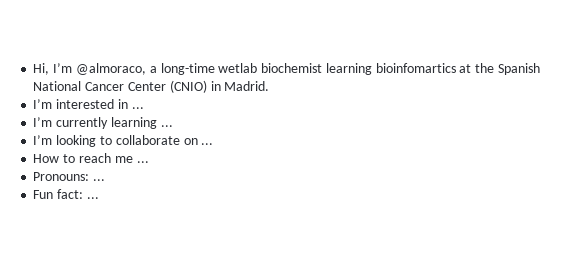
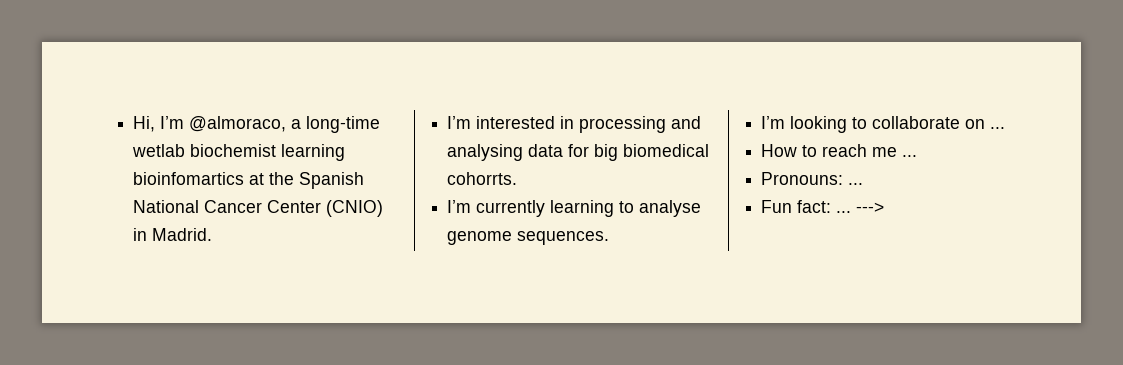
[131,107,144,109] ... -> [579,116,702,133] [447,144,710,161] [447,172,518,185] processing and analysing data for big biomedical cohorrts.
[160,125,173,127] ... -> [619,200,702,217] [447,231,610,245] to analyse genome sequences.
(99, 198) none -> [856,202,885,213] --->

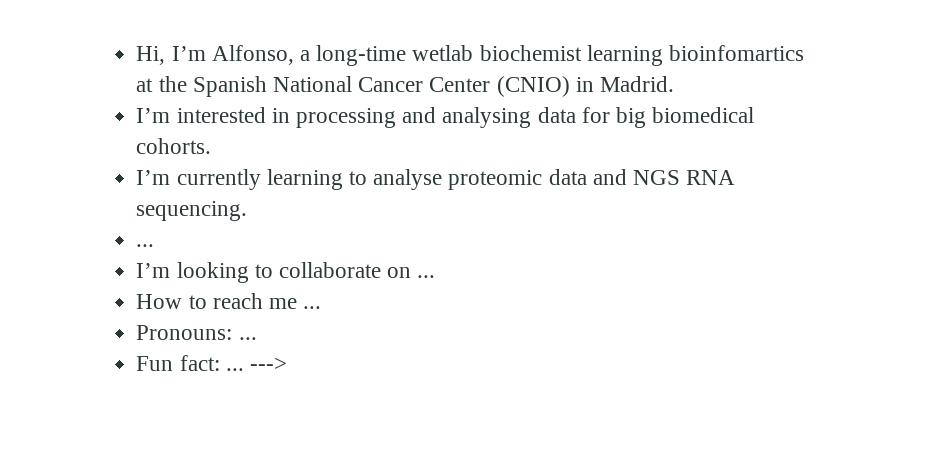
[189,116,287,132] @almoraco, -> [211,45,294,65] Alfonso,
[447,172,518,185] cohorrts. -> [136,138,212,154] cohorts.
[447,231,610,245] genome sequences. -> [448,169,736,190] [136,201,248,221] [136,244,155,247] proteomic data and NGS RNA sequencing. // ...

